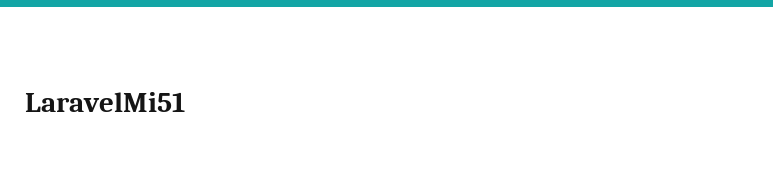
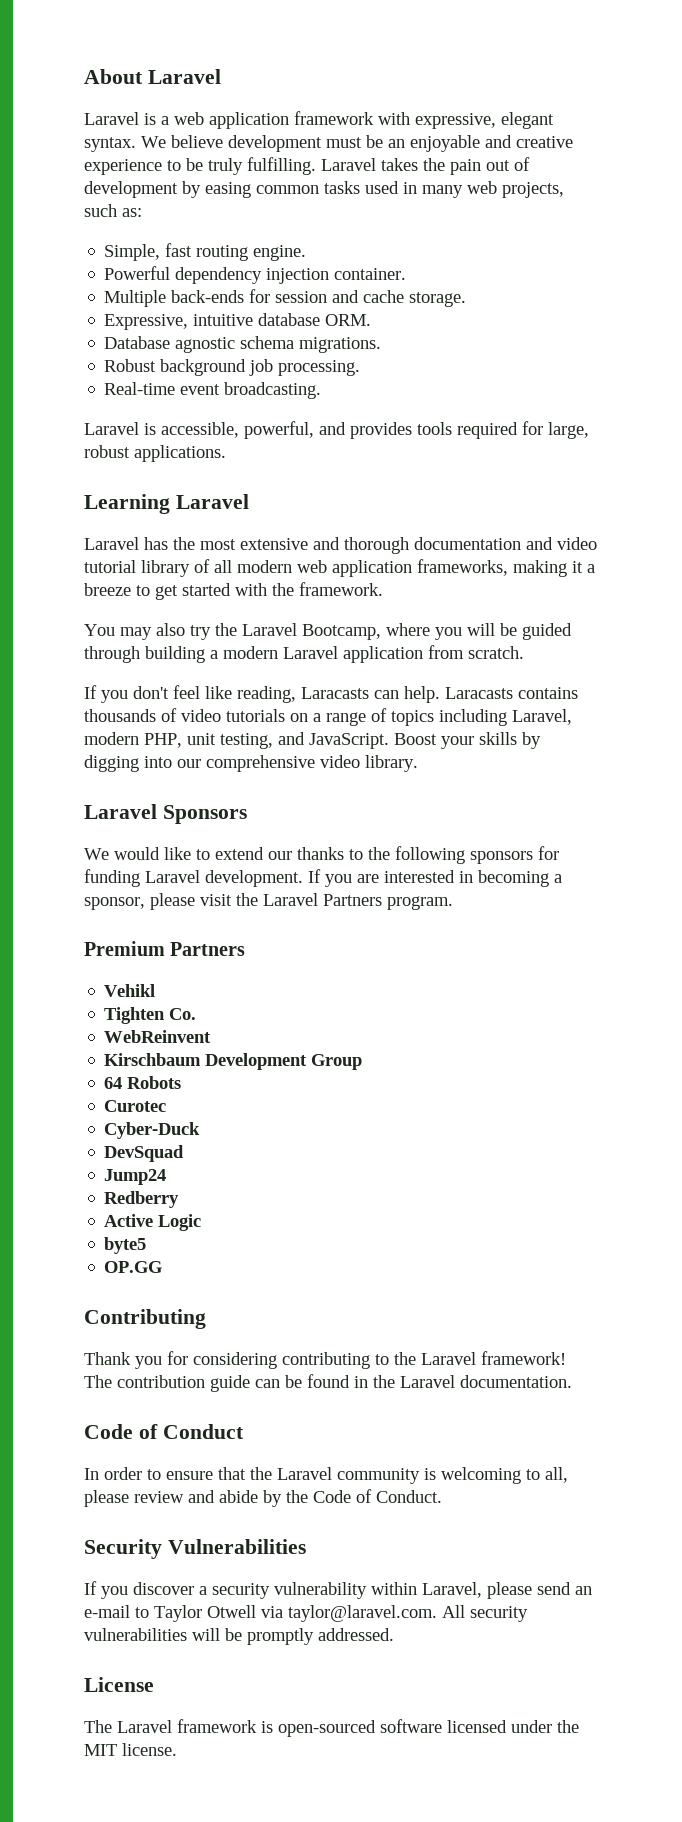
[25,92,185,112] LaravelMi51 -> [84,69,221,84] [84,111,554,129] [84,135,573,152] [84,157,530,175] [84,181,564,198] [84,204,142,217] [104,243,307,261] [104,266,407,284] [104,289,467,307] [104,313,372,330] [104,336,382,353] [104,359,361,376] [104,382,322,399] [84,421,589,439] [84,445,226,462] [84,494,249,514] [84,537,597,554] [84,559,595,577] [84,582,383,600] [84,623,572,640] [84,645,524,663] [84,685,578,703] [84,708,572,726] [84,732,541,749] [84,755,418,772] [84,804,247,824] [84,846,559,864] [84,869,562,887] [84,893,453,910] [84,941,246,956] [104,984,156,997] [104,1007,197,1024] [104,1030,212,1043] [104,1053,363,1070] [104,1076,182,1089] [104,1100,167,1112] [104,1122,201,1139] [104,1145,185,1162] [104,1169,167,1185] [104,1191,180,1208] [104,1214,202,1231] [104,1237,147,1254] [104,1261,163,1273] [84,1309,206,1329] [84,1351,566,1369] [84,1374,572,1392] [84,1424,244,1439] [84,1467,568,1484] [84,1489,442,1507] [84,1539,306,1559] [84,1581,592,1599] [84,1605,528,1622] [84,1628,394,1645] [84,1677,154,1692] [84,1719,579,1737] [84,1743,177,1756] About Laravel // Laravel is a web application framework with expressive, elegant syntax. We believe development must be an enjoyable and creative experience to be truly fulfilling. Laravel takes the pain out of development by easing common tasks used in many web projects, such as: // Simple, fast routing engine. // Powerful dependency injection container. // Multiple back-ends for session and cache storage. // Expressive, intuitive database ORM. // Database agnostic schema migrations. // Robust background job processing. // Real-time event broadcasting. // Laravel is accessible, powerful, and provides tools required for large, robust applications. // Learning Laravel // Laravel has the most extensive and thorough documentation and video tutorial library of all modern web application frameworks, making it a breeze to get started with the framework. // You may also try the Laravel Bootcamp, where you will be guided through building a modern Laravel application from scratch. // If you don't feel like reading, Laracasts can help. Laracasts contains thousands of video tutorials on a range of topics including Laravel, modern PHP, unit testing, and JavaScript. Boost your skills by digging into our comprehensive video library. // Laravel Sponsors // We would like to extend our thanks to the following sponsors for funding Laravel development. If you are interested in becoming a sponsor, please visit the Laravel Partners program. // Premium Partners // Vehikl // Tighten Co. // WebReinvent // Kirschbaum Development Group // 64 Robots // Curotec // Cyber-Duck // DevSquad // Jump24 // Redberry // Active Logic // byte5 // OP.GG // Contributing // Thank you for considering contributing to the Laravel framework! The contribution guide can be found in the Laravel documentation. // Code of Conduct // In order to ensure that the Laravel community is welcoming to all, please review and abide by the Code of Conduct. // Security Vulnerabilities // If you discover a security vulnerability within Laravel, please send an e-mail to Taylor Otwell via taylor@laravel.com. All security vulnerabilities will be promptly addressed. // License // The Laravel framework is open-sourced software licensed under the MIT license.

